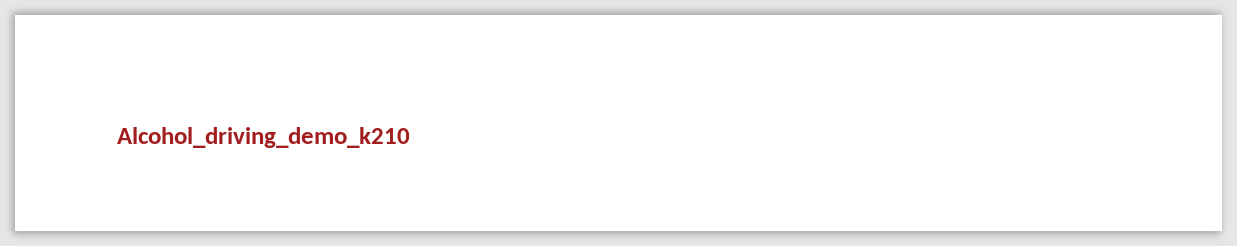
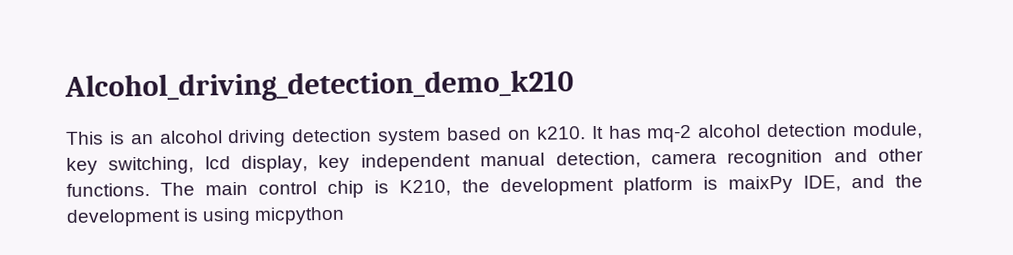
[117,127,410,148] Alcohol_driving_demo_k210 -> [64,69,574,103] [66,122,924,148] [66,148,925,175] [66,174,923,199] [66,206,346,227] Alcohol_driving_detection_demo_k210 // This is an alcohol driving detection system based on k210. It has mq-2 alcohol detection module, key switching, lcd display, key independent manual detection, camera recognition and other functions. The main control chip is K210, the development platform is maixPy IDE, and the development is using micpython

